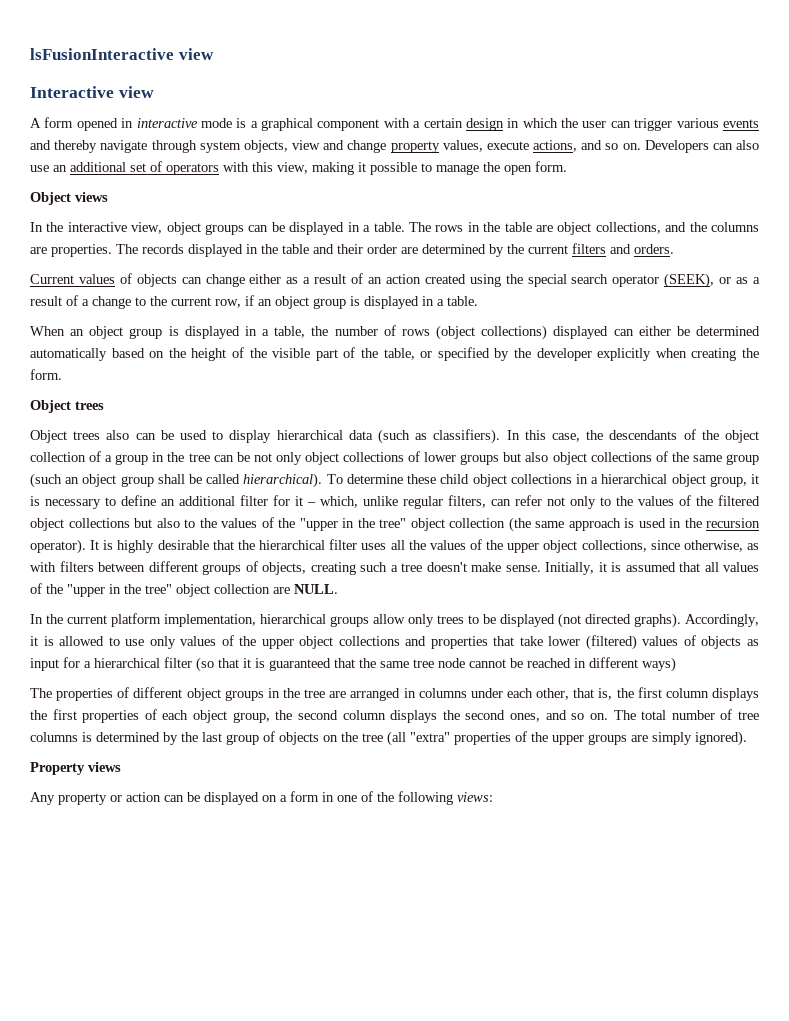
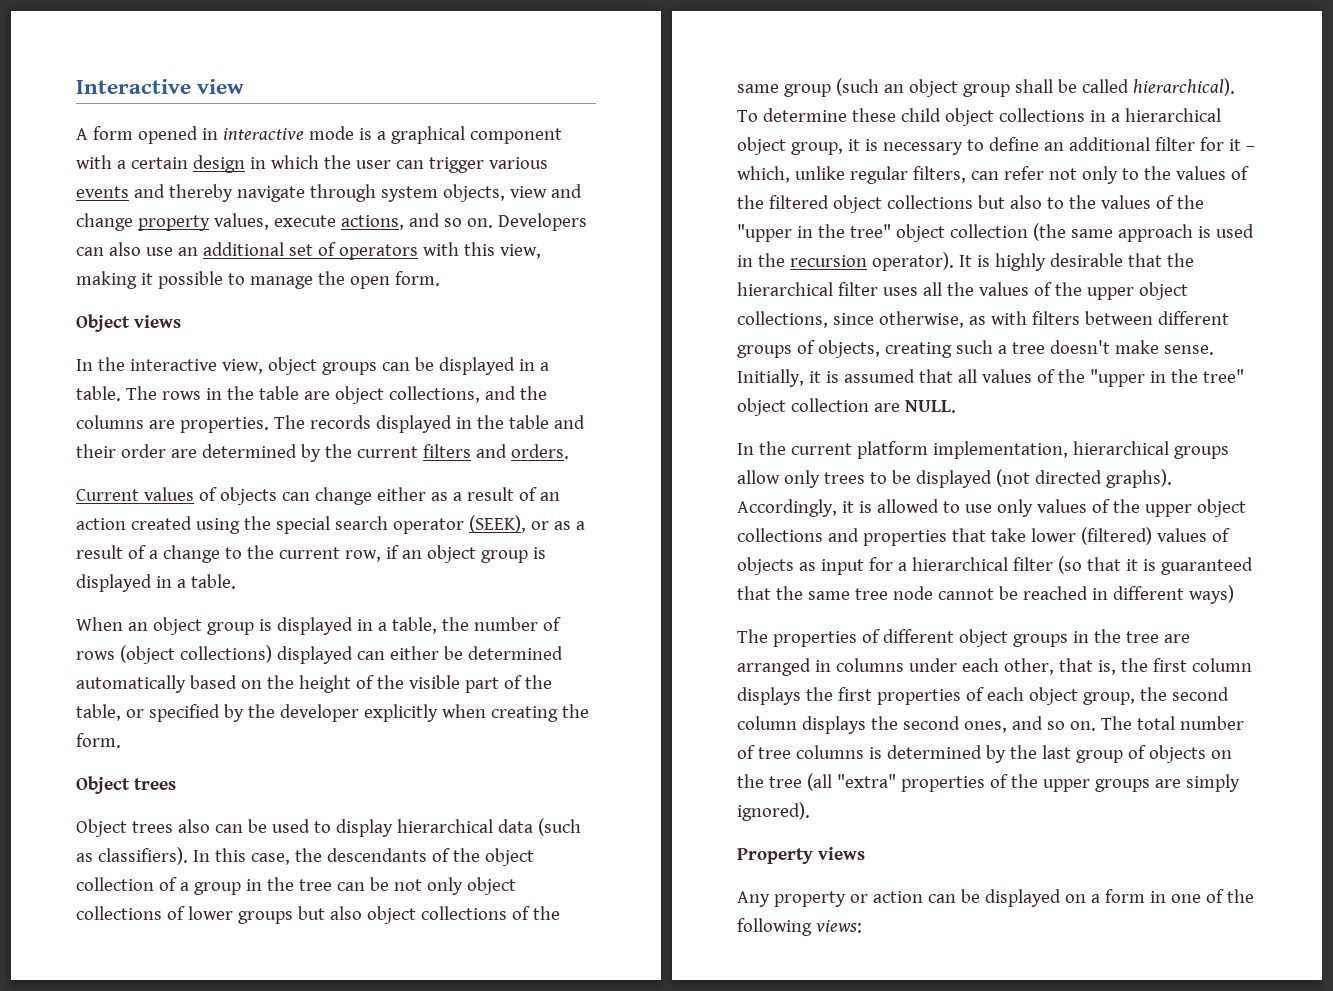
[30,48,214,60] lsFusionInteractive view // -> (76, 86) none

